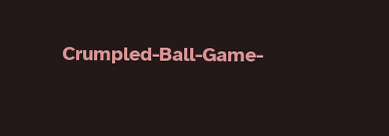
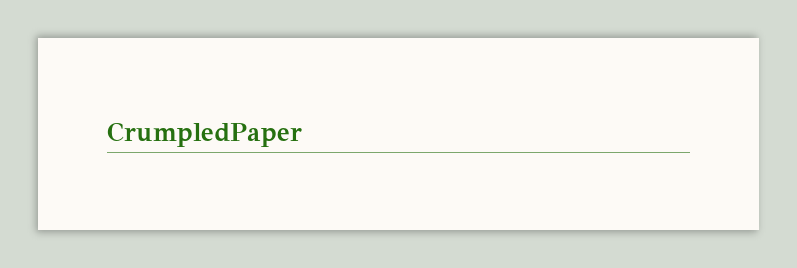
[62,46,264,65] Crumpled-Ball-Game- -> [107,122,302,147] CrumpledPaper

